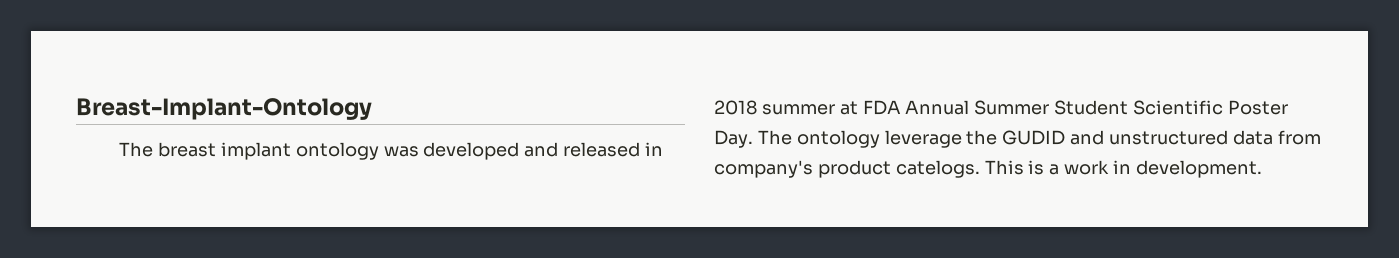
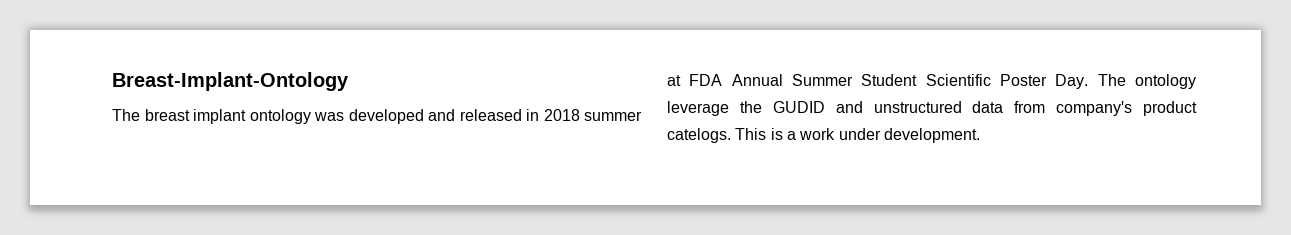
[1113,160,1132,174] in -> [838,128,881,140] under

